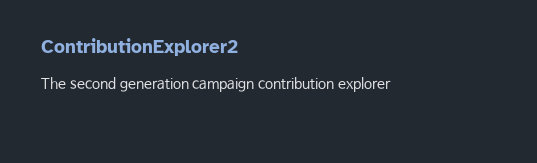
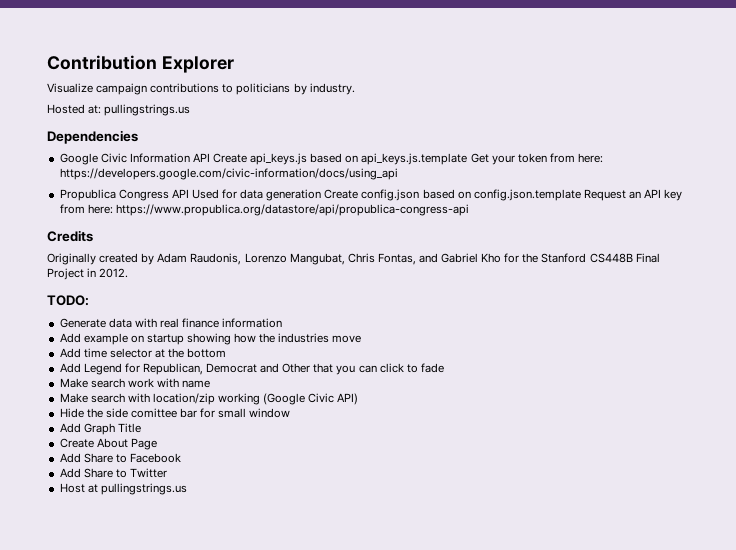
[41,38,238,56] [41,77,391,92] ContributionExplorer2 // The second generation campaign contribution explorer -> [47,55,234,73] [47,83,355,95] [47,104,191,116] [47,130,138,144] [59,153,604,165] [59,168,398,180] [59,189,683,201] [59,204,469,216] [47,230,93,242] [47,253,660,265] [47,268,129,280] [47,295,89,306] [59,318,283,328] [59,333,362,345] [59,348,227,358] [59,363,444,375] [59,378,211,388] [59,393,359,405] [59,408,291,418] [59,423,141,435] [59,438,157,450] [59,453,181,463] [59,468,167,478] [59,483,187,495] Contribution Explorer // Visualize campaign contributions to politicians by industry. // Hosted at: pullingstrings.us // Dependencies // Google Civic Information API Create api_keys.js based on api_keys.js.template Get your token from here: https://developers.google.com/civic-information/docs/using_api // Propublica Congress API Used for data generation Create config.json based on config.json.template Request an API key from here: https://www.propublica.org/datastore/api/propublica-congress-api // Credits // Originally created by Adam Raudonis, Lorenzo Mangubat, Chris Fontas, and Gabriel Kho for the Stanford CS448B Final Project in 2012. // TODO: // Generate data with real finance information // Add example on startup showing how the industries move // Add time selector at the bottom // Add Legend for Republican, Democrat and Other that you can click to fade // Make search work with name // Make search with location/zip working (Google Civic API) // Hide the side comittee bar for small window // Add Graph Title // Create About Page // Add Share to Facebook // Add Share to Twitter // Host at pullingstrings.us

